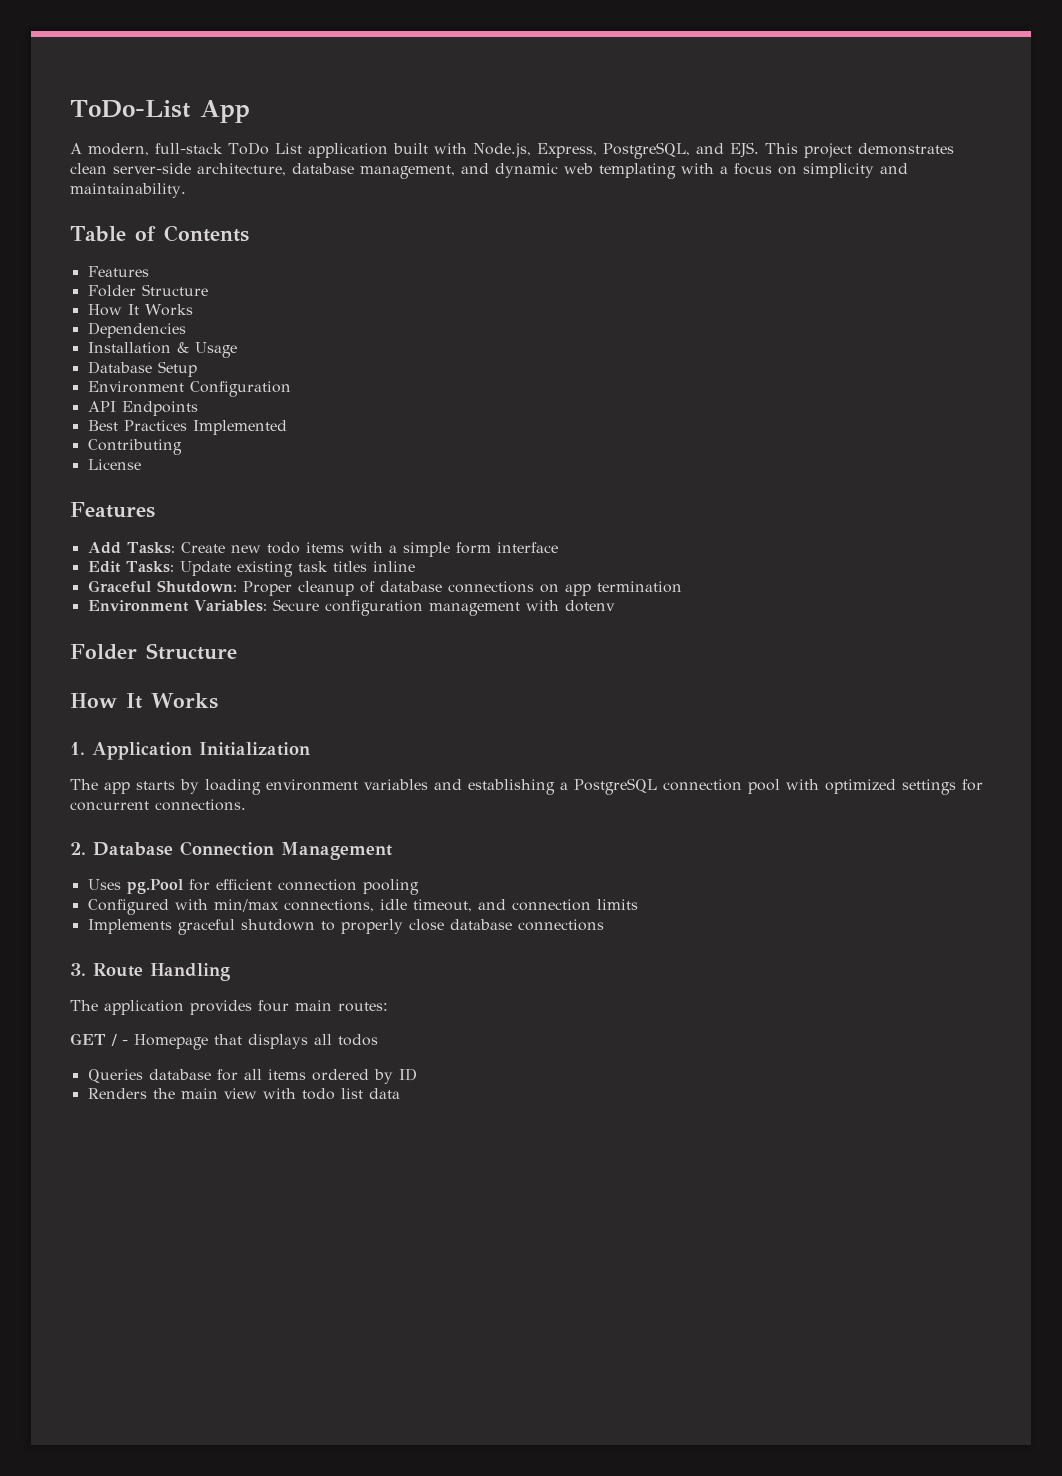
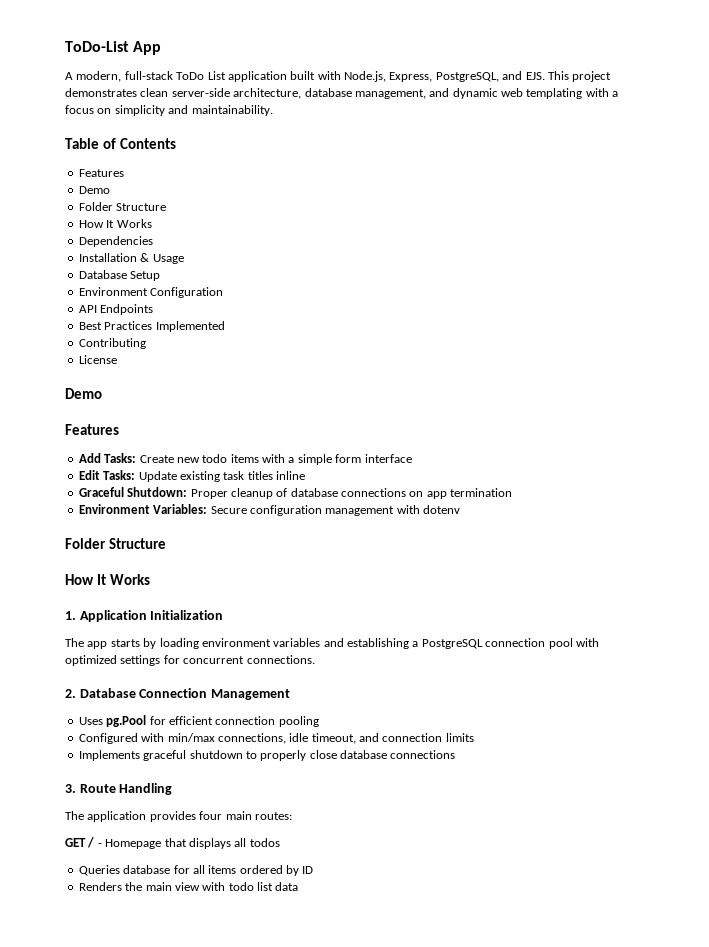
(149, 271) none -> [78,186,110,194] // Demo
(141, 464) none -> [65,388,102,399] // Demo

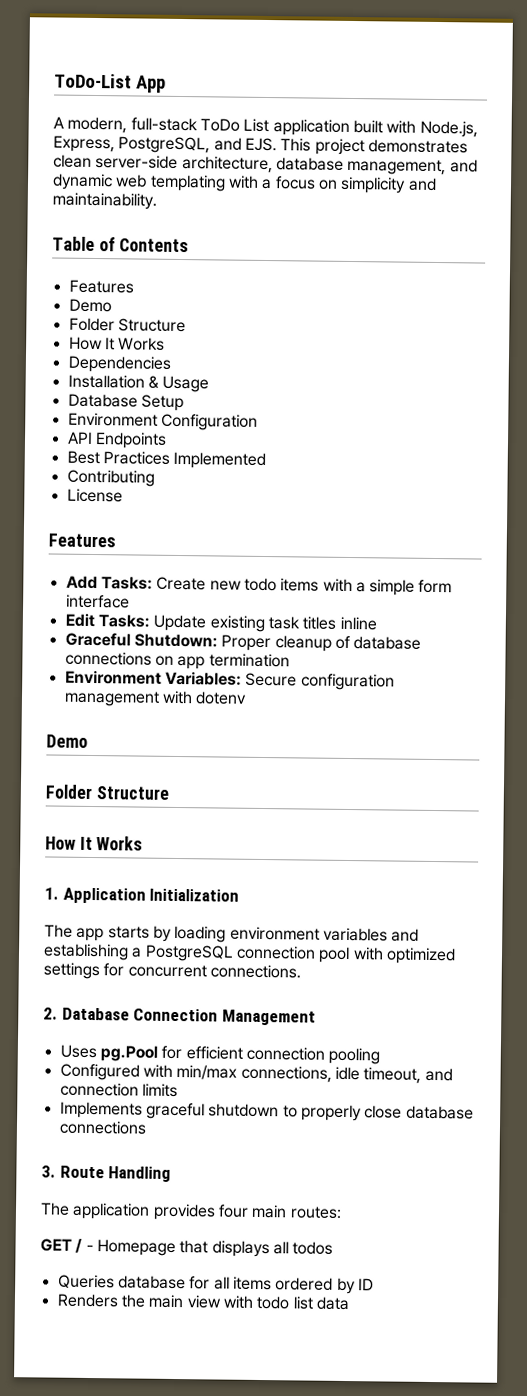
[65,388,102,399] // Demo -> (123, 495) none
(460, 509) none -> [46,734,88,748] // Demo

